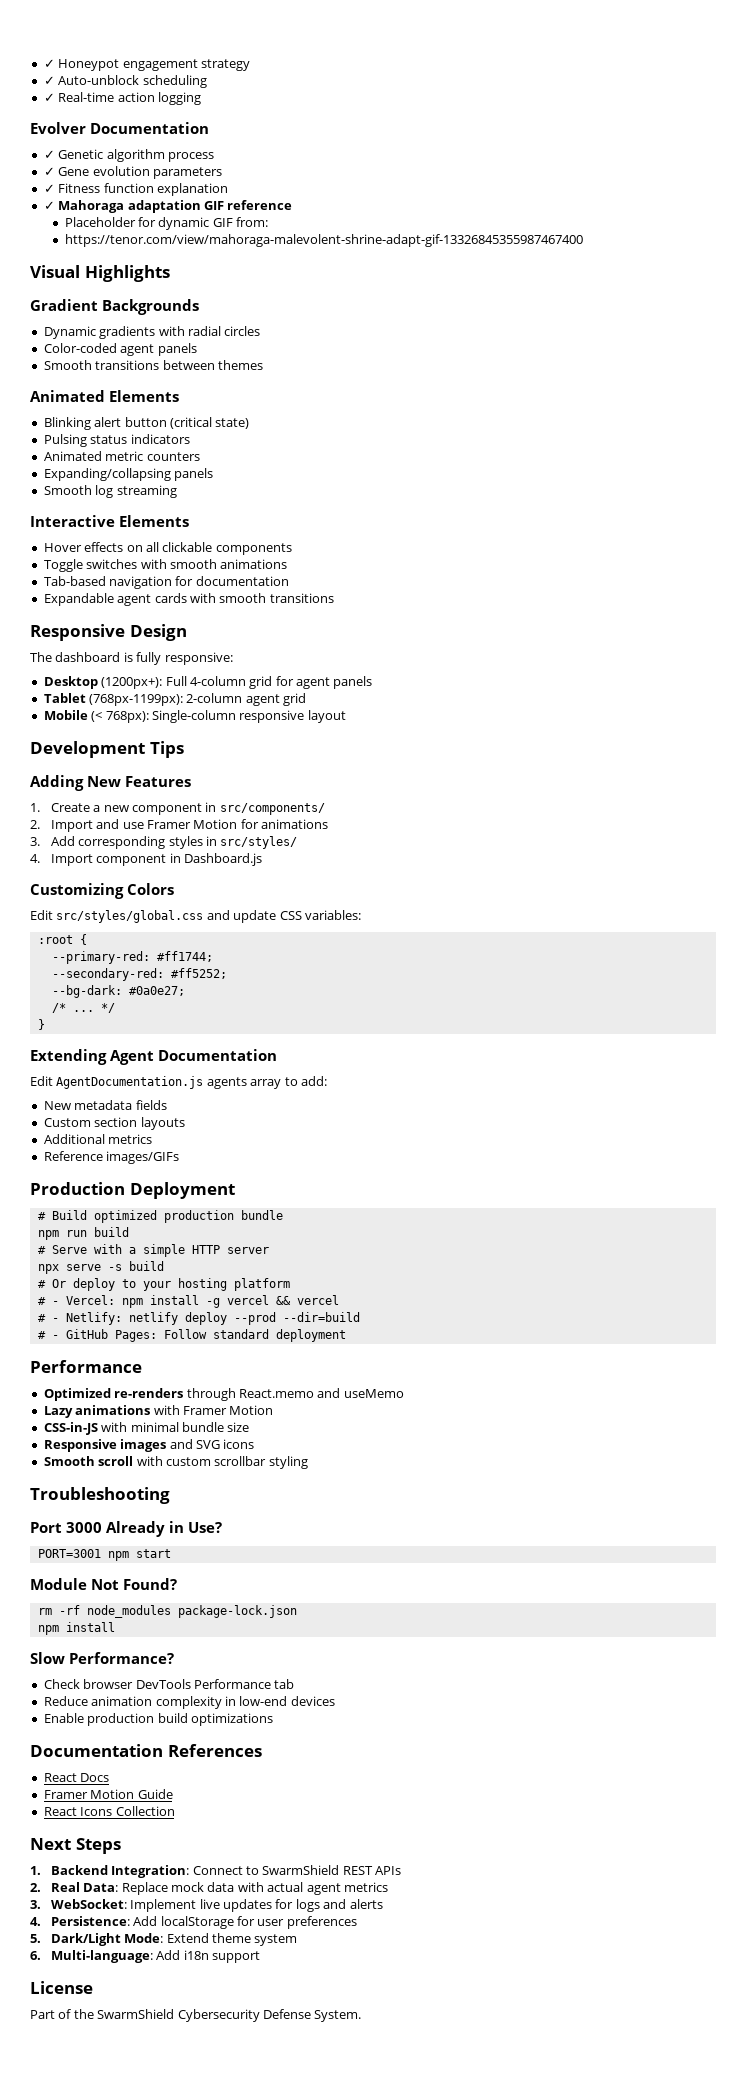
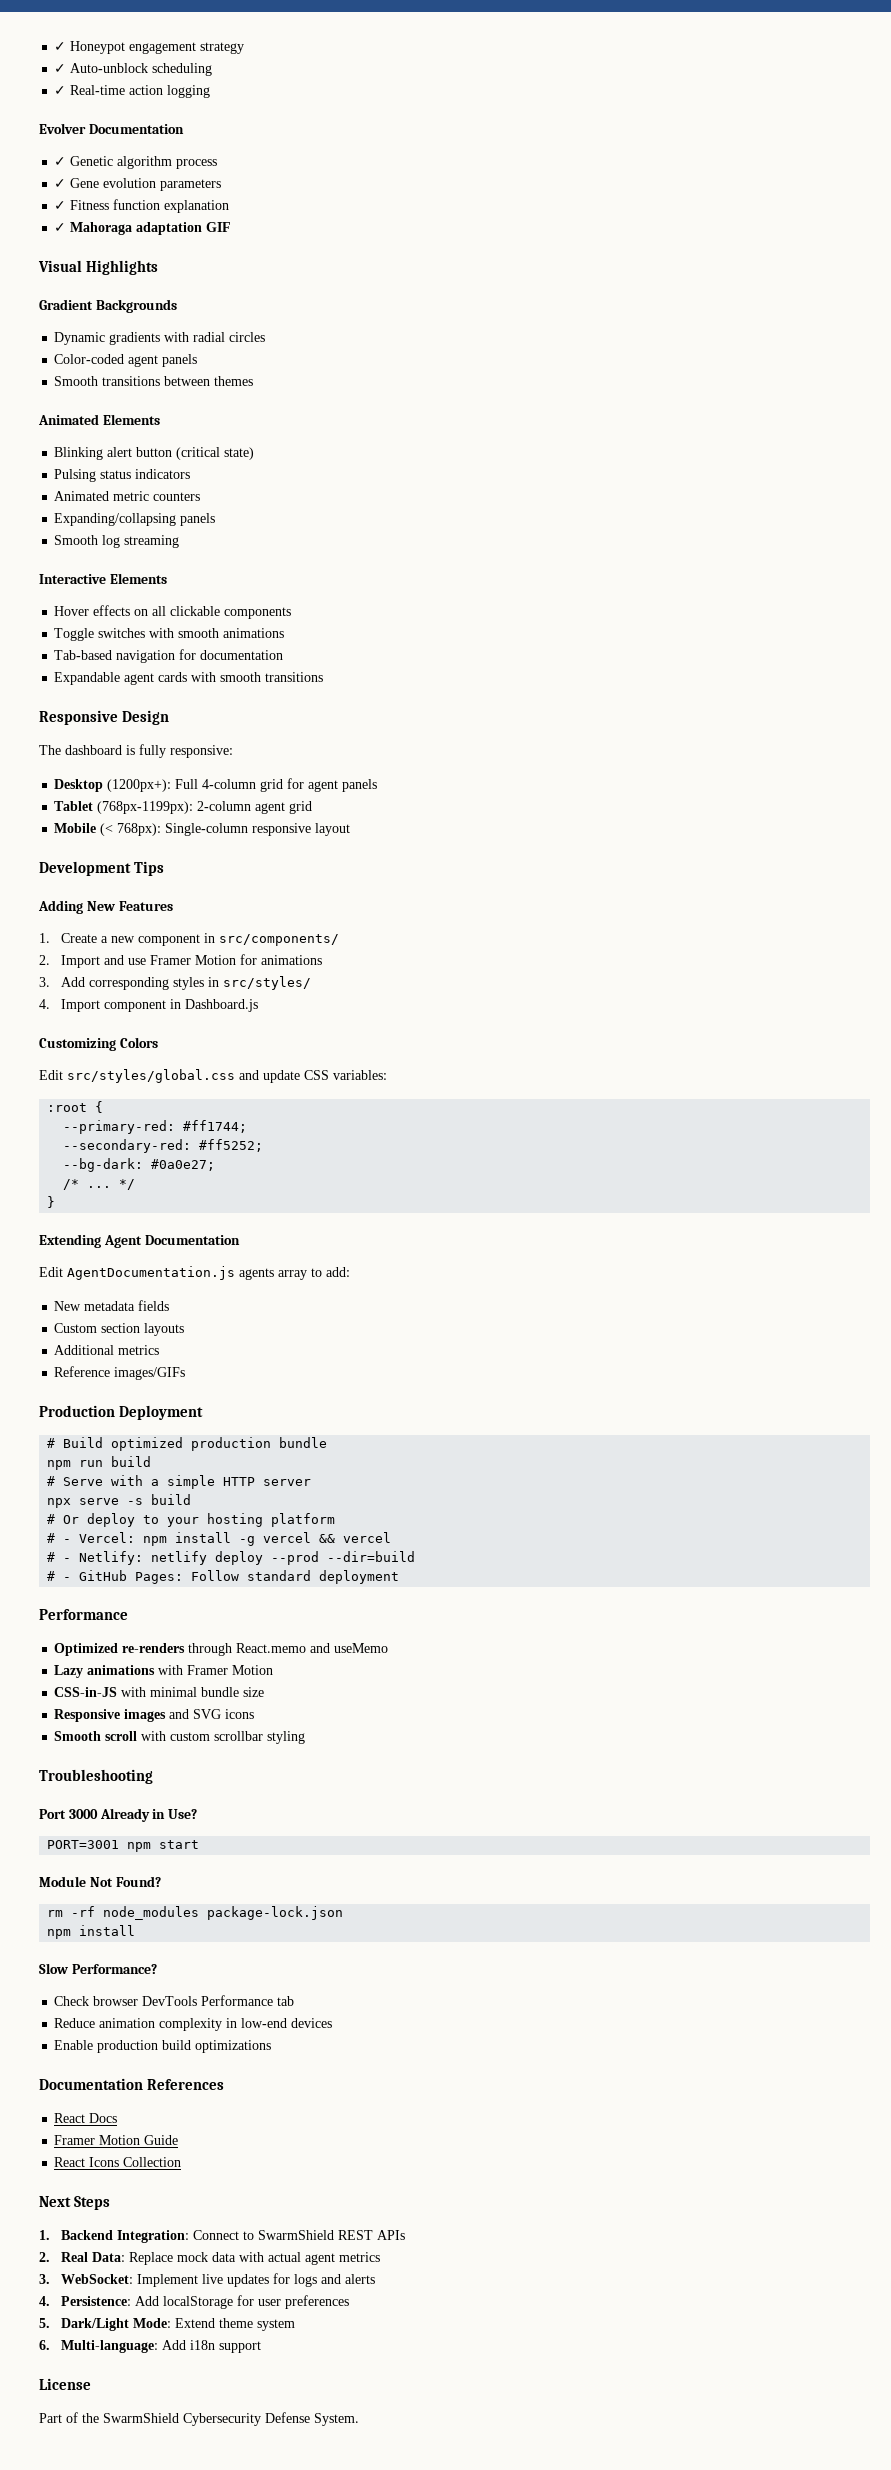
[227,200,293,210] [64,217,269,230] [64,234,583,247] reference // Placeholder for dynamic GIF from: // https://tenor.com/view/mahoraga-malevolent-shrine-adapt-gif-13326845355987467400 -> (232, 227) none

